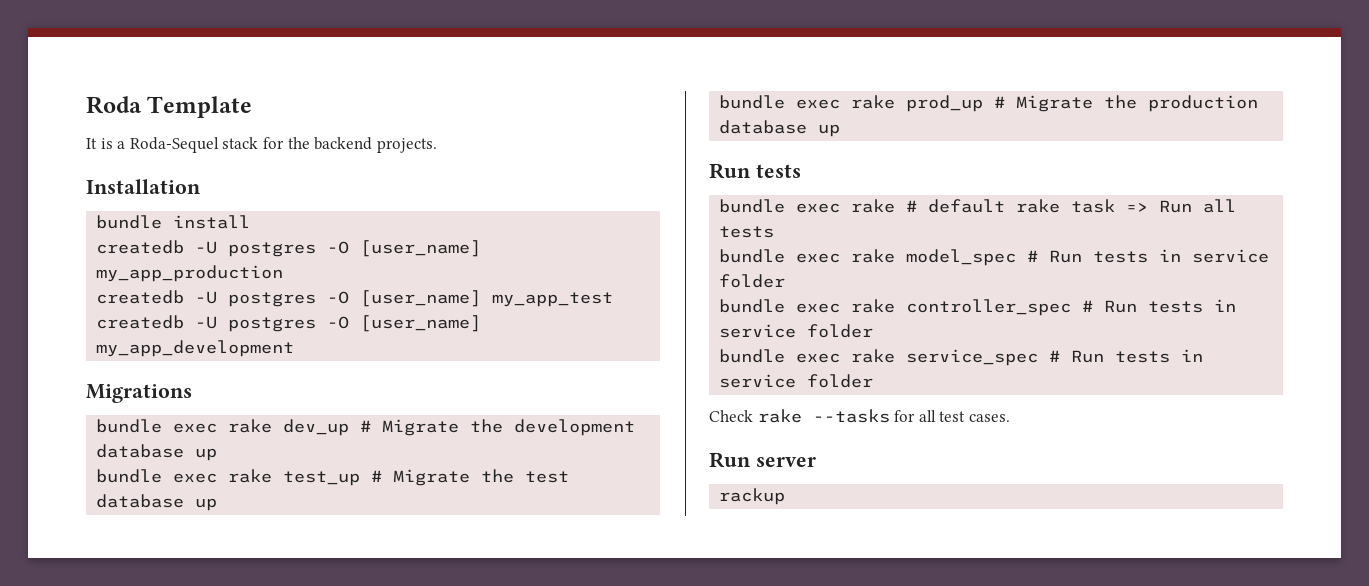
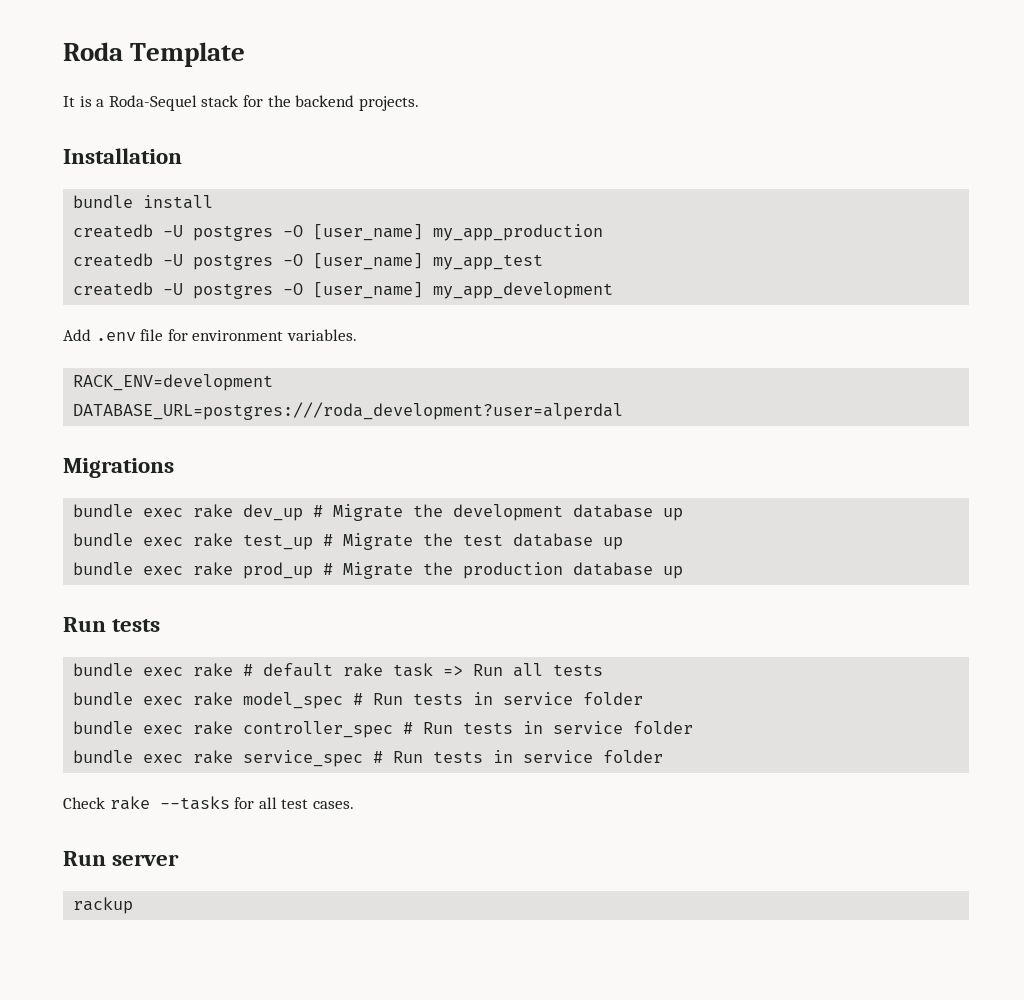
(295, 348) none -> [63,329,357,341] [73,374,274,391] [73,402,624,420] // Add .env file for environment variables. // RACK_ENV=development // DATABASE_URL=postgres:///roda_development?user=alperdal

